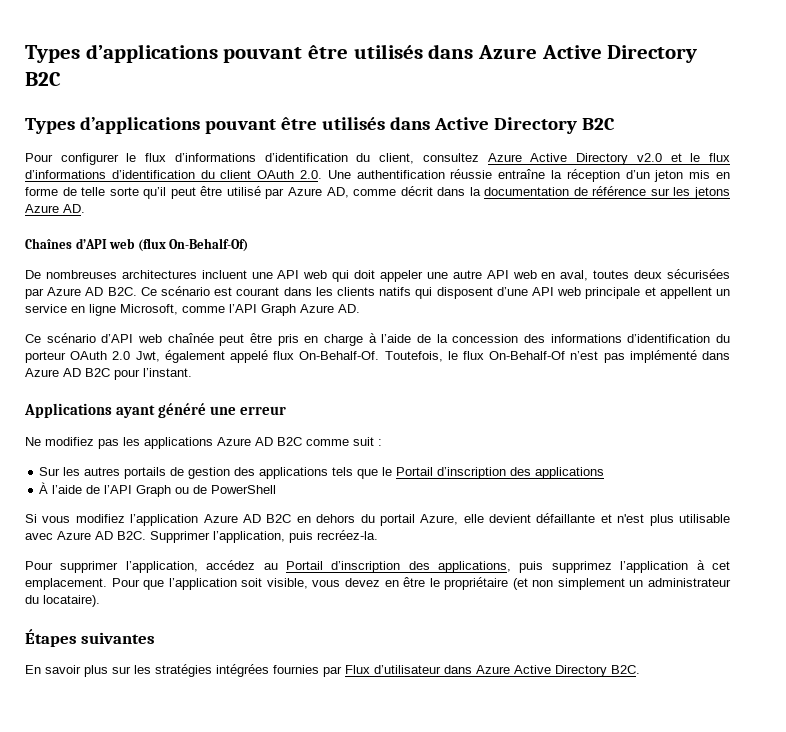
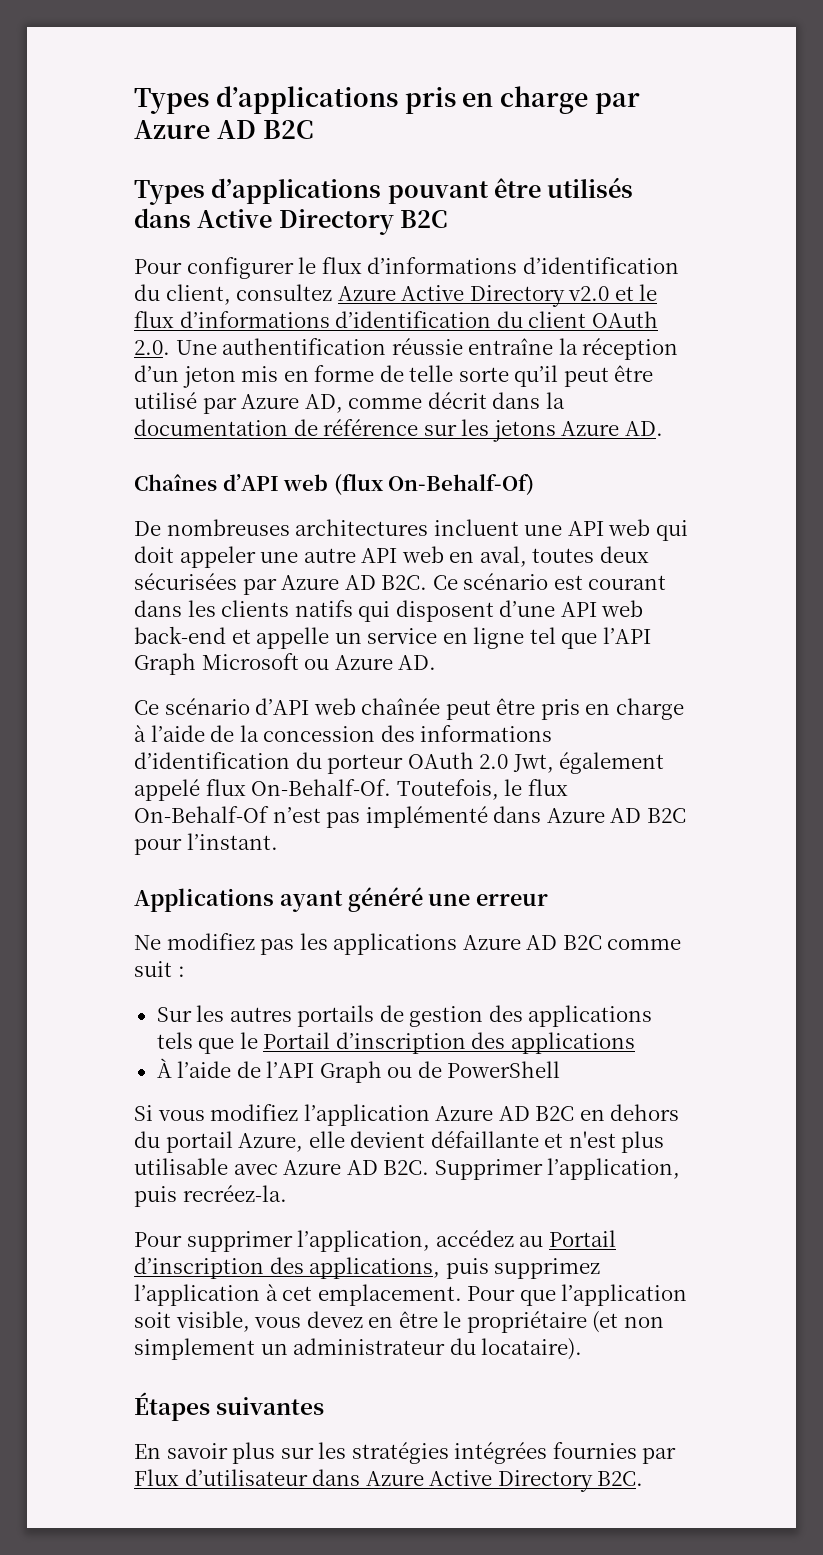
[25,44,698,63] Types d’applications pouvant être utilisés dans Azure Active Directory -> [134,86,640,114] [134,120,256,139] Types d’applications pris en charge par Azure AD
[585,287,712,299] principale et appellent -> [134,626,330,649] back-end et appelle
[120,304,296,316] Microsoft, comme l’API Graph -> [529,627,651,649] [134,653,330,675] tel que l’API Graph Microsoft ou

